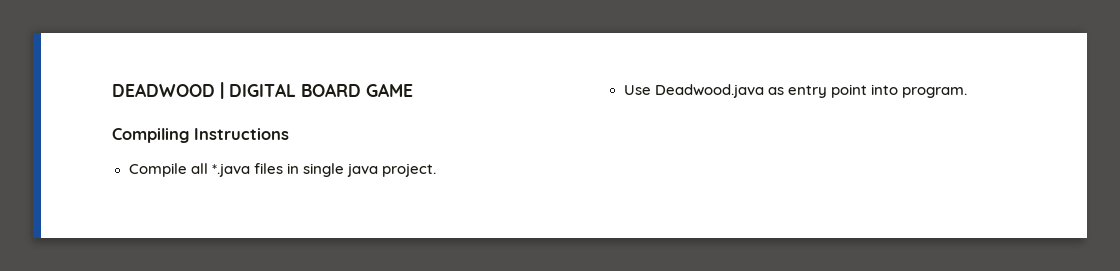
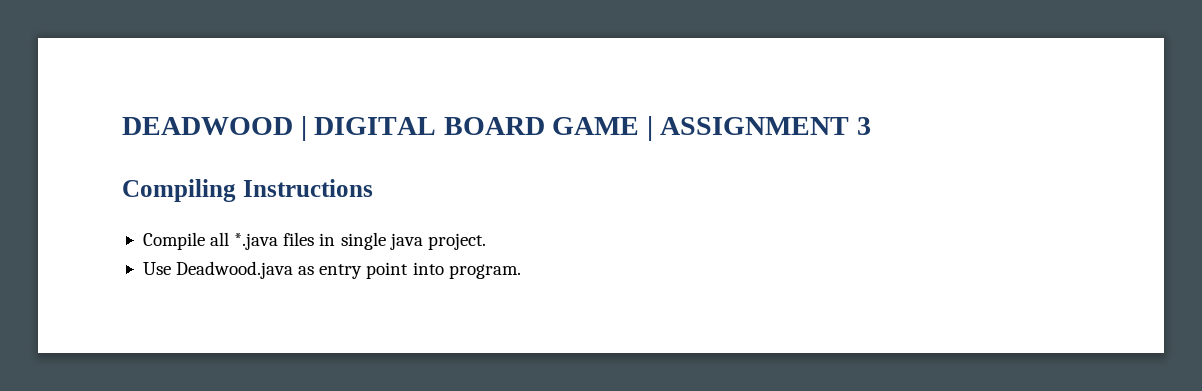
(413, 90) none -> [646,116,871,141] | ASSIGNMENT 3

